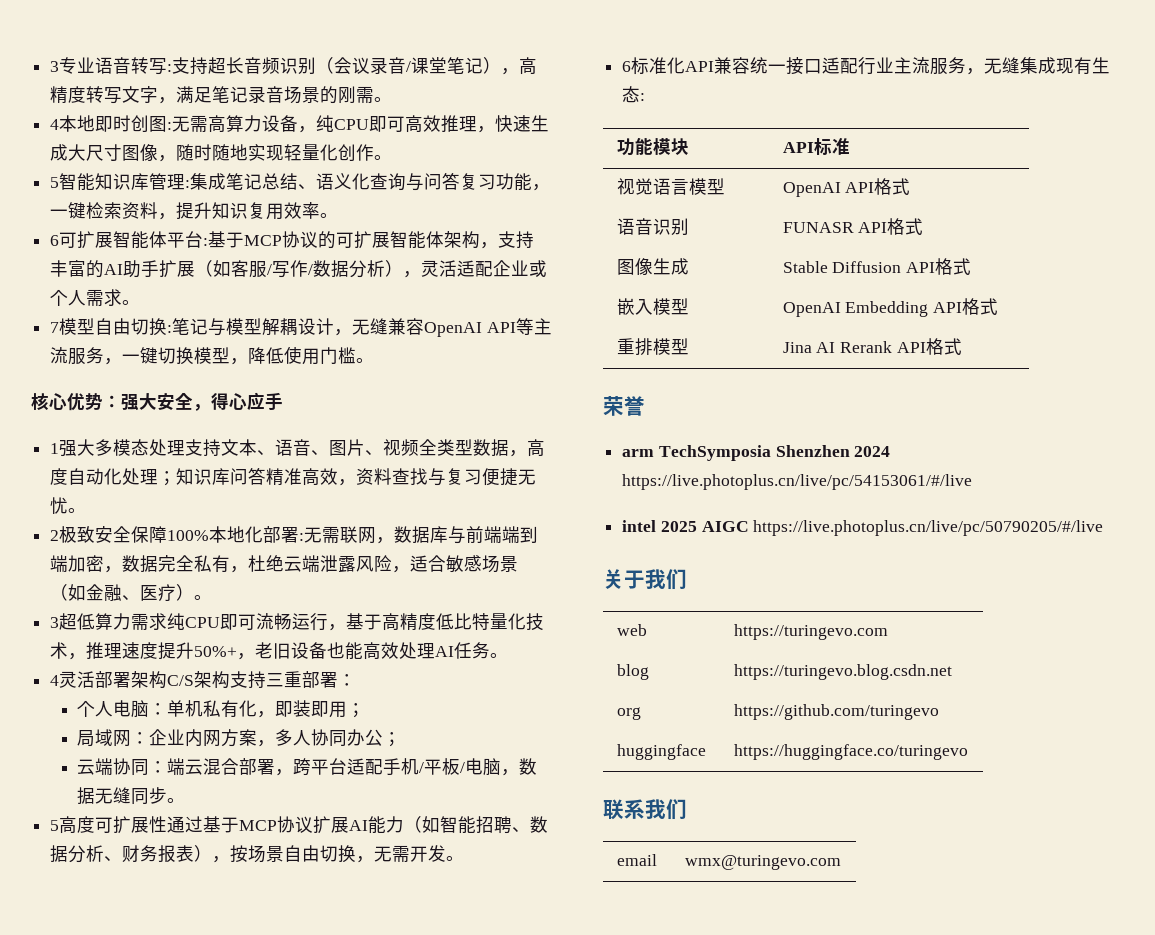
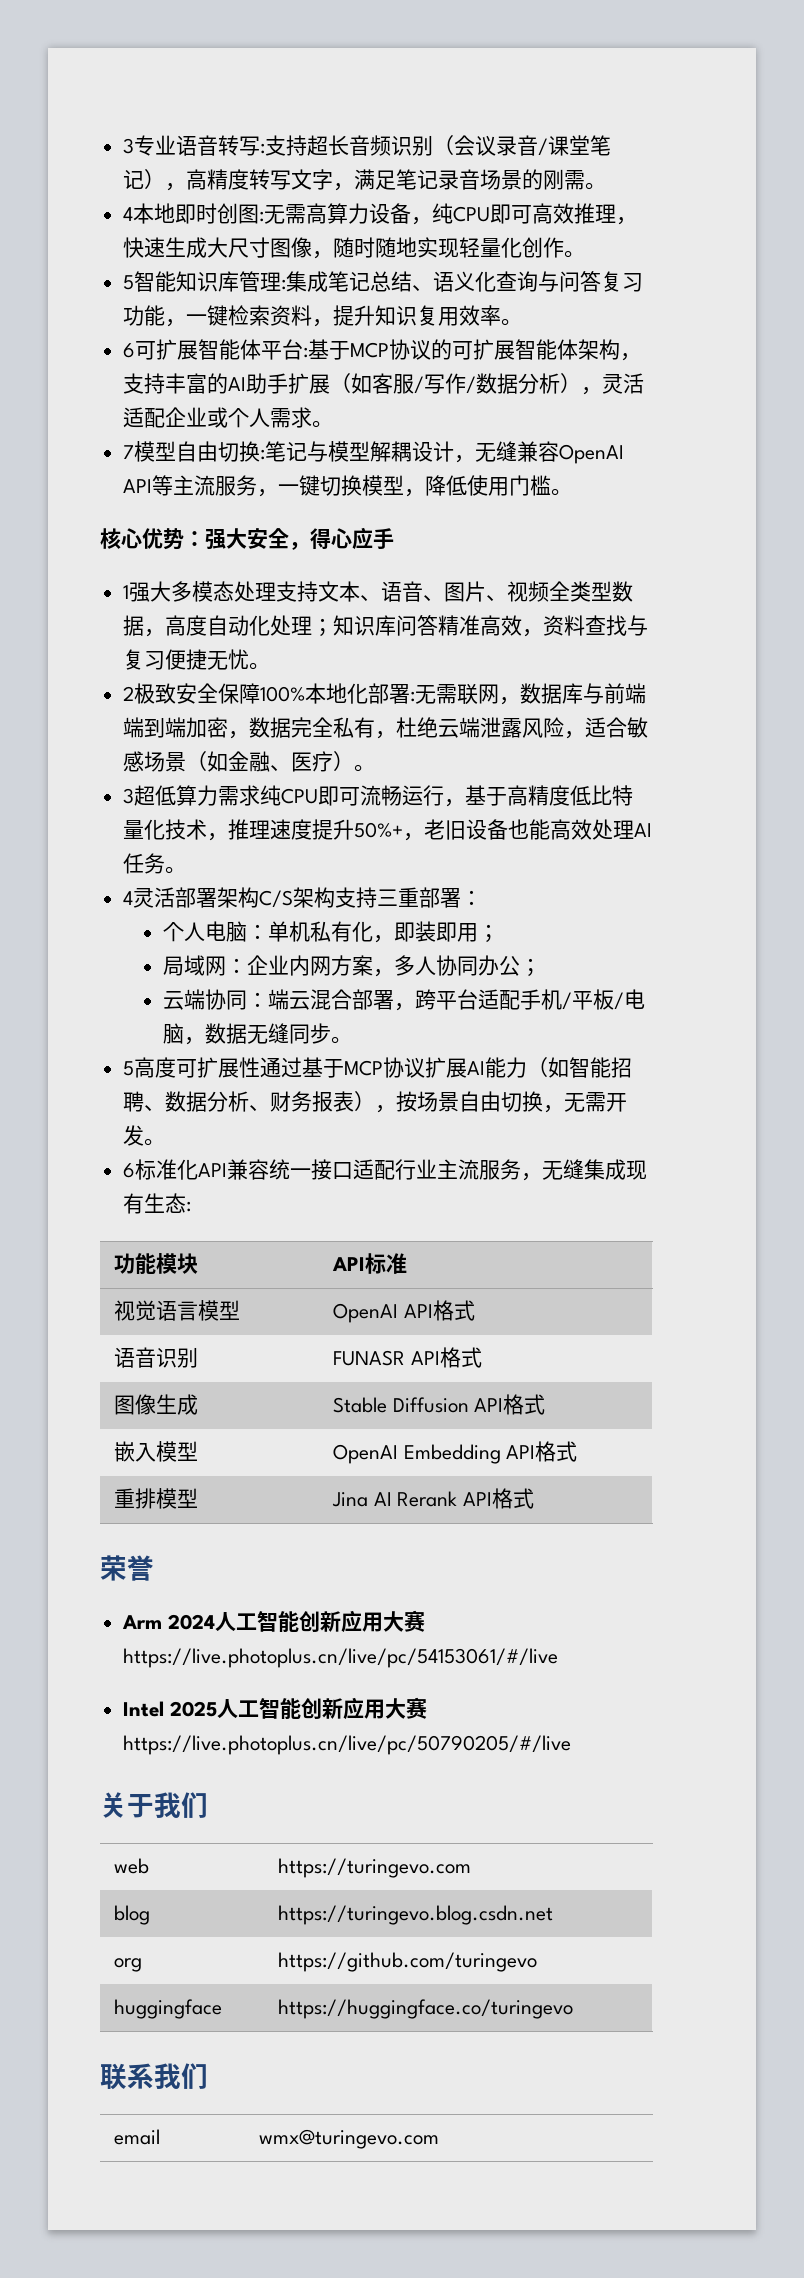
[622,445,891,461] [622,474,973,490] [622,520,749,532] arm TechSymposia Shenzhen 2024 https://live.photoplus.cn/live/pc/54153061/#/live // intel 2025 AIGC -> [122,1610,425,1633] [123,1648,559,1668] [123,1697,427,1720] Arm 2024人工智能创新应用大赛https://live.photoplus.cn/live/pc/54153061/#/live // Intel 2025人工智能创新应用大赛

